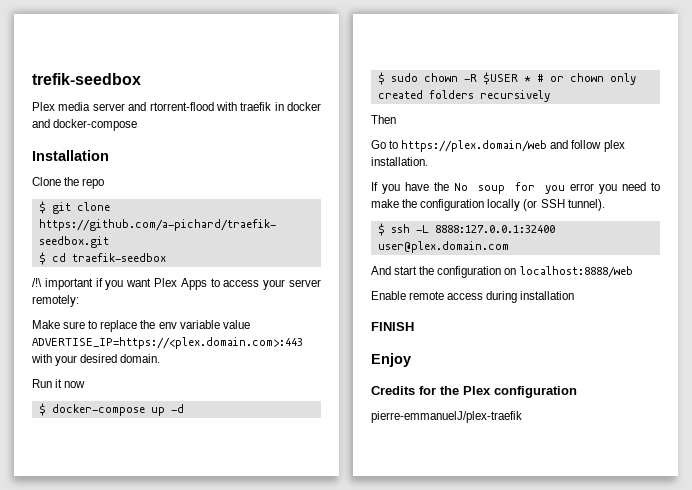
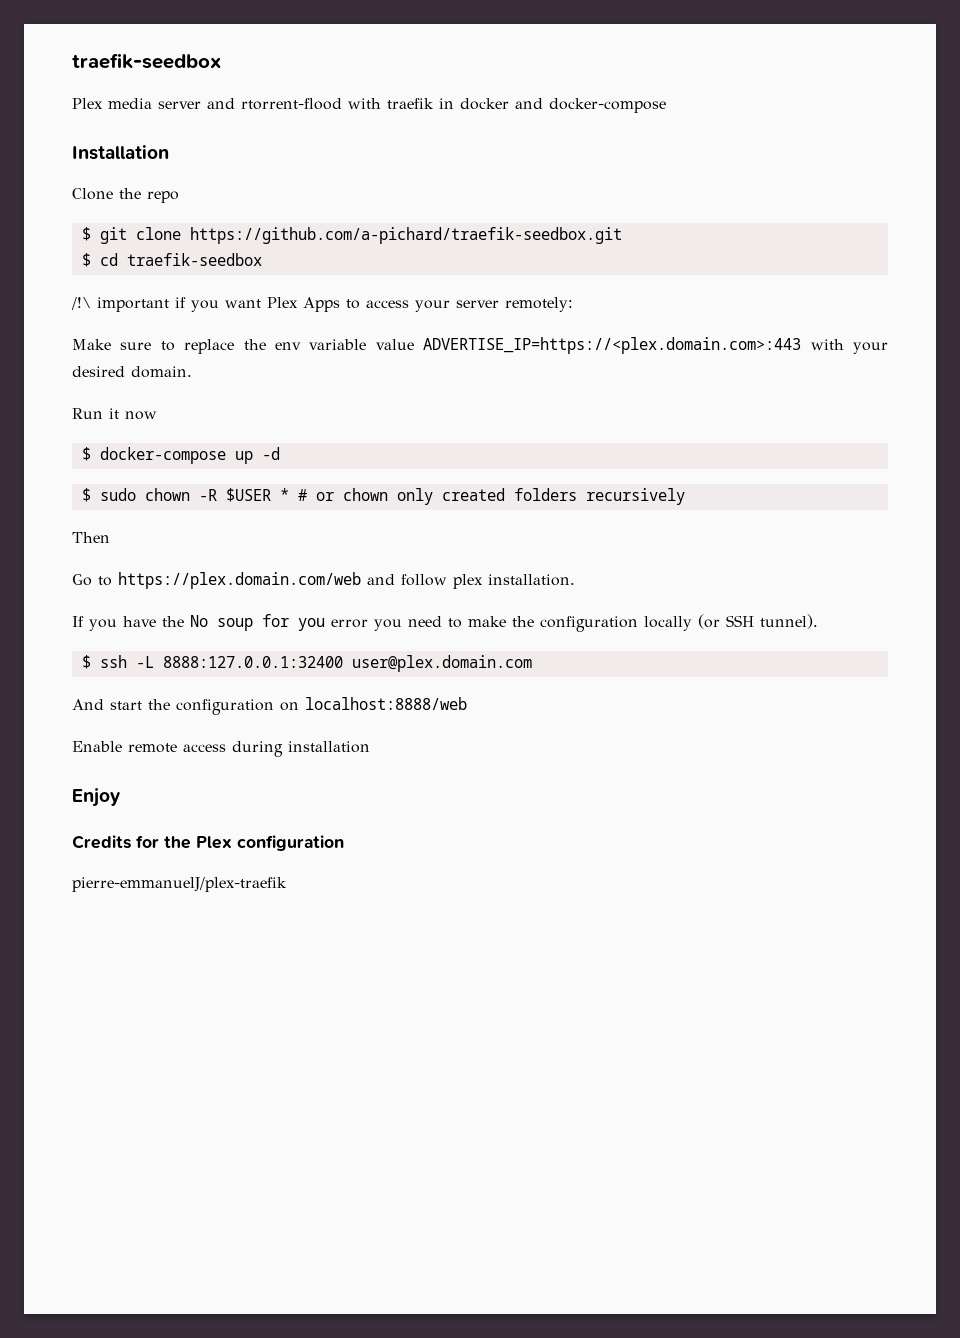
[32,73,141,85] trefik-seedbox -> [72,53,221,69] traefik-seedbox
[401,140,548,152] https://plex.domain/web -> [118,572,361,589] https://plex.domain.com/web
[371,322,414,331] // FINISH -> (370, 747) none

